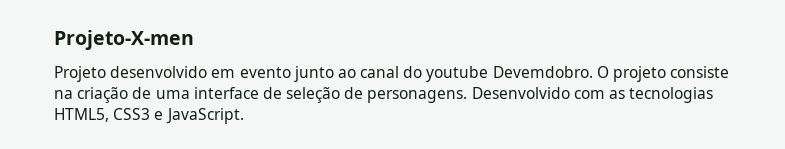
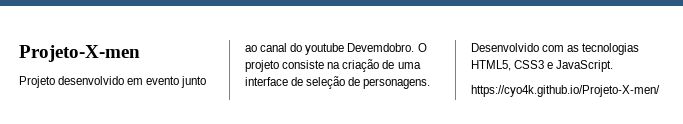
(244, 116) none -> [471,85,660,97] // https://cyo4k.github.io/Projeto-X-men/

